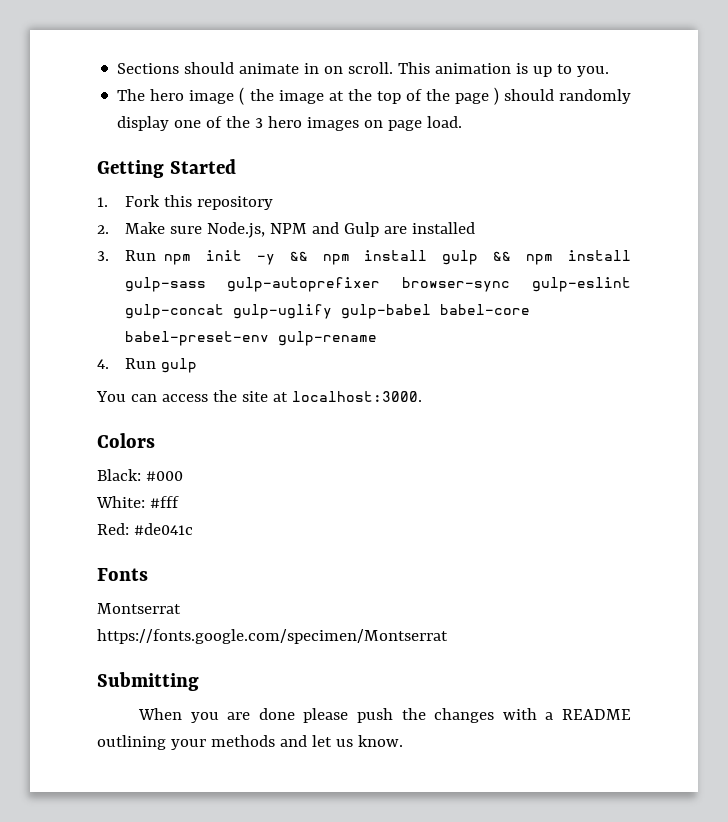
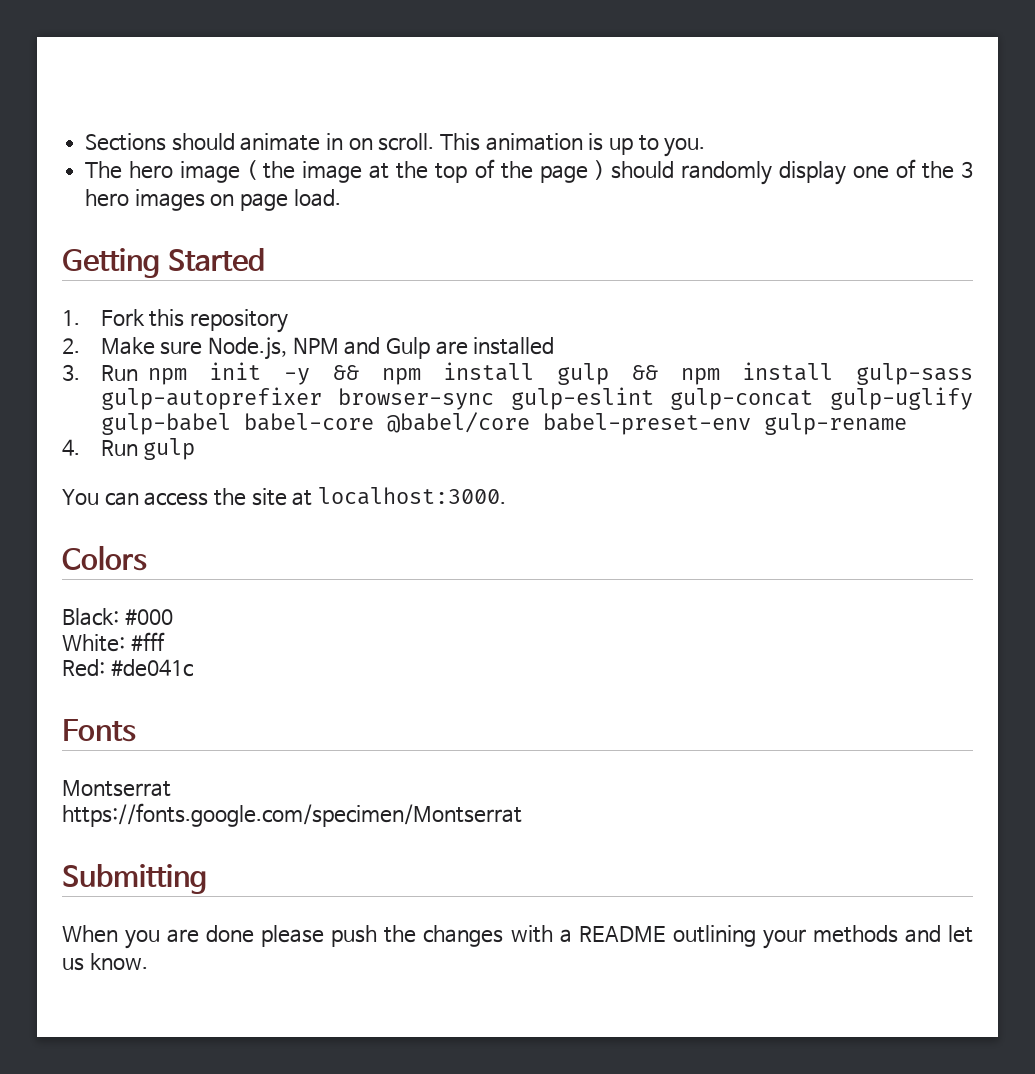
(530, 309) none -> [386,412,530,433] @babel/core

